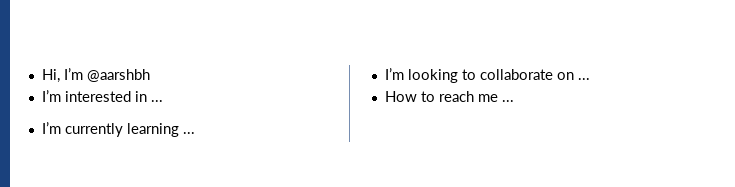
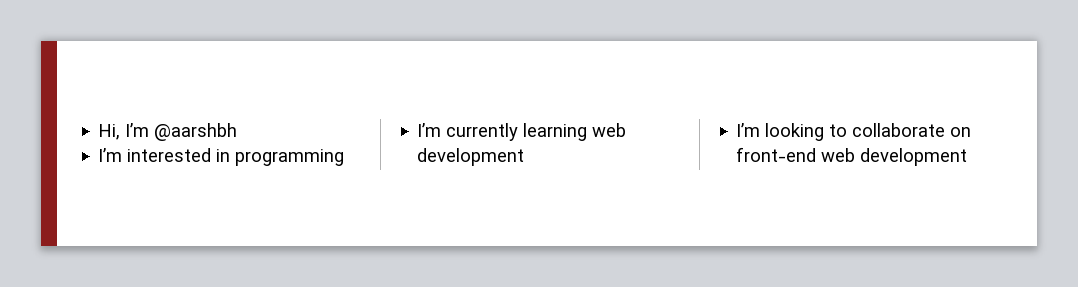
[150,100,163,102] ... -> [235,149,345,166] programming
[182,132,195,134] ... -> [592,123,627,137] [417,148,525,166] web development
[577,78,590,80] [384,91,514,102] ... // How to reach me ... -> [736,147,968,166] front-end web development

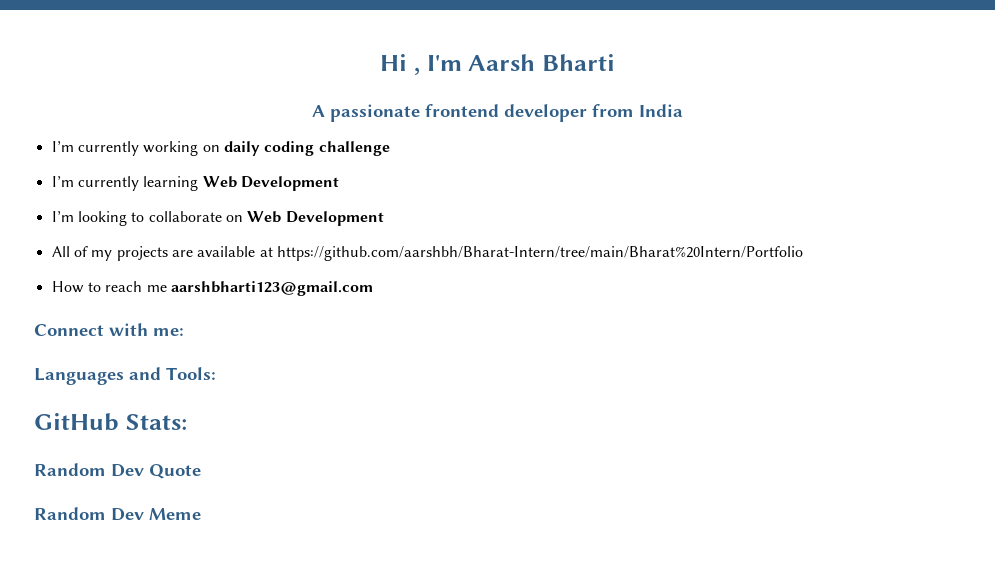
[98,123,238,141] [98,148,345,166] Hi, I’m @aarshbh // I’m interested in programming -> [380,54,615,76] [312,104,683,122] [51,141,390,156] Hi , I'm Aarsh Bharti // A passionate frontend developer from India // I’m currently working on daily coding challenge
[592,123,627,137] [417,148,525,166] web development -> [202,176,339,191] Web Development
[736,147,968,166] front-end web development -> [247,211,384,226] [51,246,803,261] [51,281,373,296] [34,323,184,336] [34,367,216,385] [34,413,187,431] [34,463,201,479] [34,507,201,521] Web Development // All of my projects are available at https://github.com/aarshbh/Bharat-Intern/tree/main/Bharat%20Intern/Portfolio // How to reach me aarshbharti123@gmail.com // Connect with me: // Languages and Tools: // GitHub Stats: // Random Dev Quote // Random Dev Meme

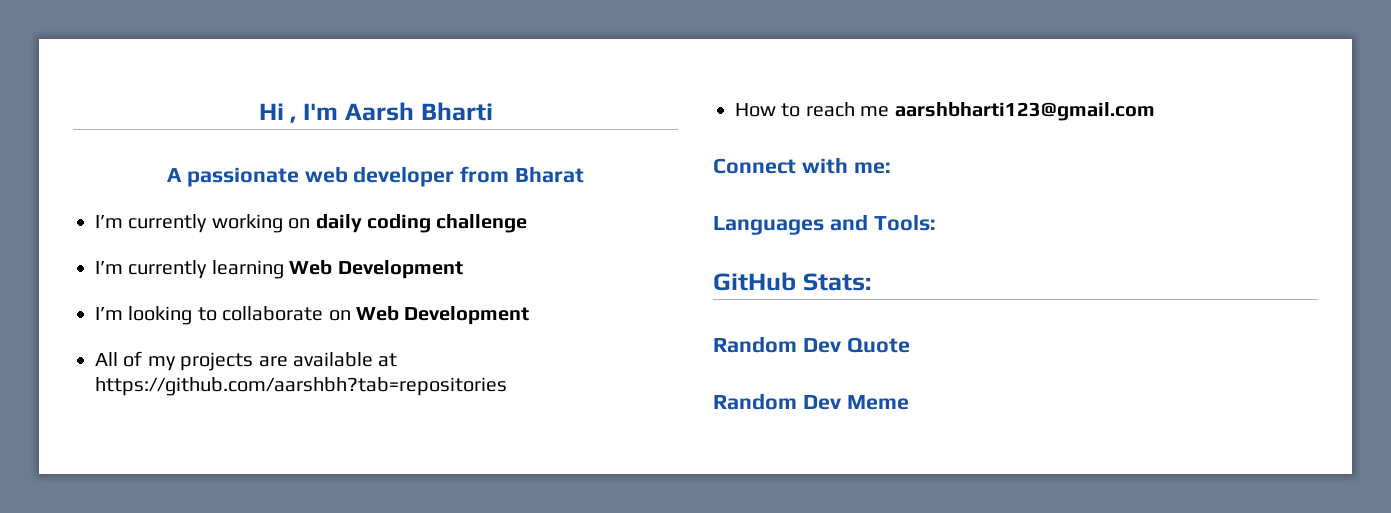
[425,104,499,117] frontend -> [304,166,348,183] web
[639,104,683,117] India -> [515,166,585,183] Bharat
[276,246,803,261] https://github.com/aarshbh/Bharat-Intern/tree/main/Bharat%20Intern/Portfolio -> [95,377,507,396] https://github.com/aarshbh?tab=repositories

